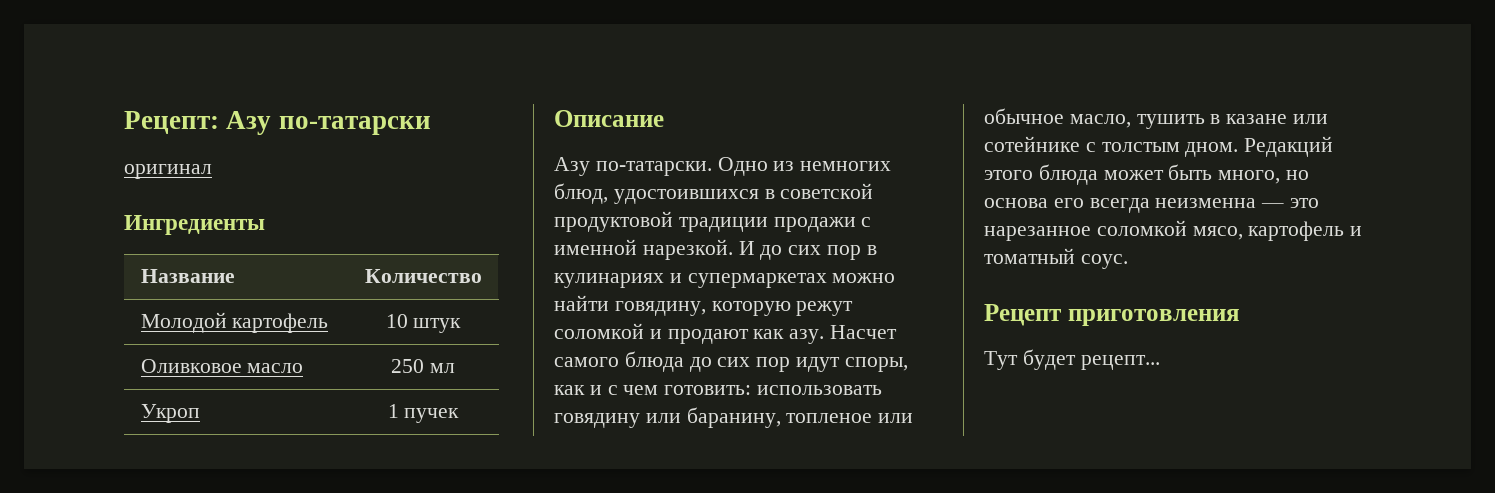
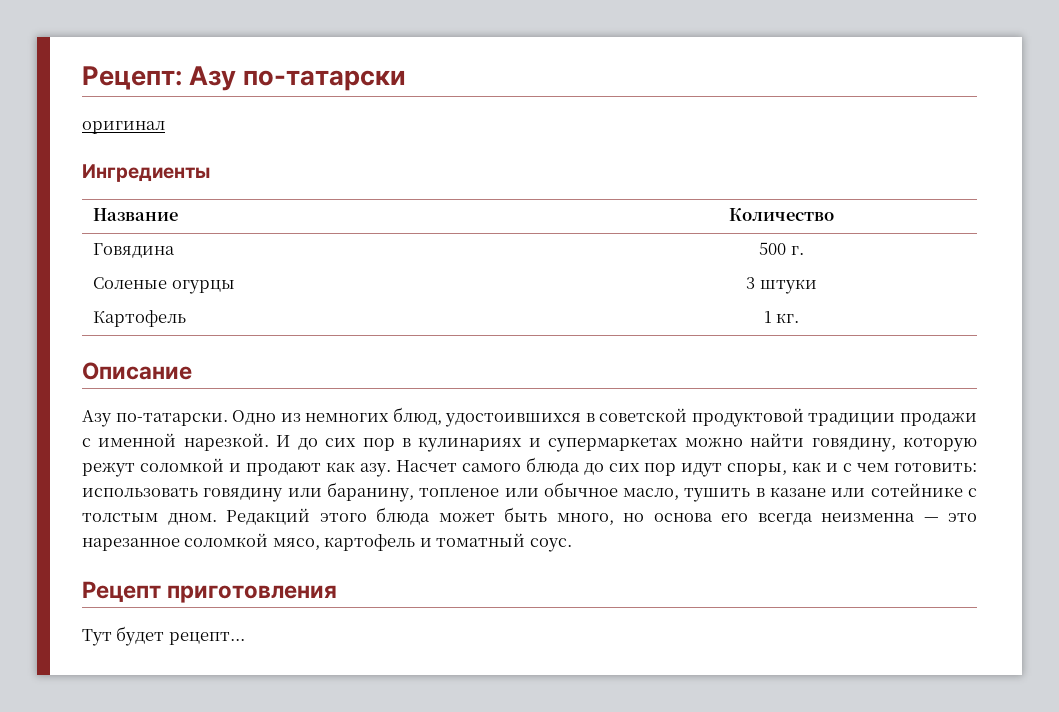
[140,312,329,333] [385,314,462,333] [140,359,304,373] [391,359,455,373] [140,404,200,423] [387,404,460,423] Молодой картофель | 10 штук // Оливковое масло | 250 мл // Укроп | 1 пучек -> [93,243,176,258] [759,242,804,255] [93,277,235,294] [746,277,817,294] [93,310,187,327] [763,311,800,323] Говядина | 500 г. // Соленые огурцы | 3 штуки // Картофель | 1 кг.

